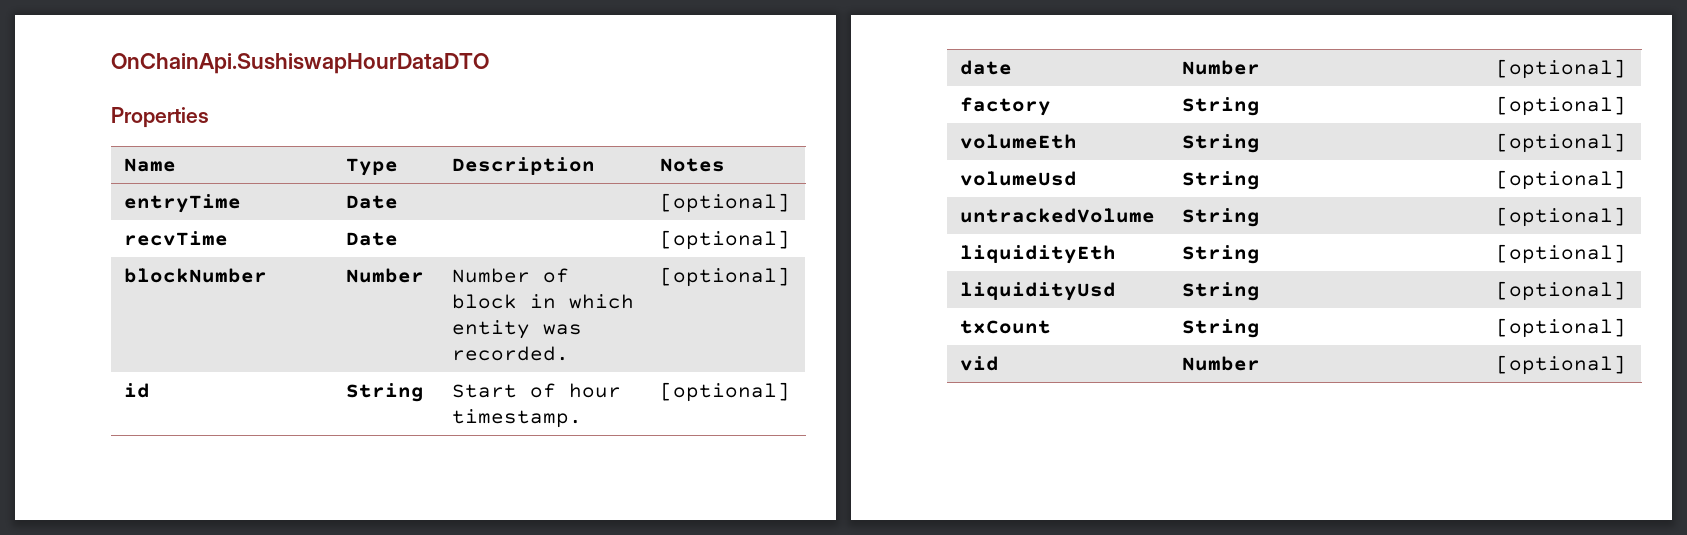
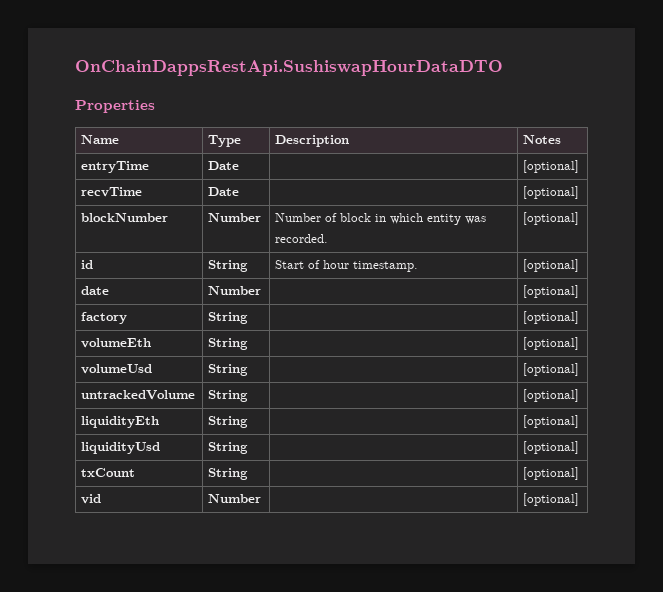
[111,53,489,74] OnChainApi.SushiswapHourDataDTO -> [75,60,503,76] OnChainDappsRestApi.SushiswapHourDataDTO

